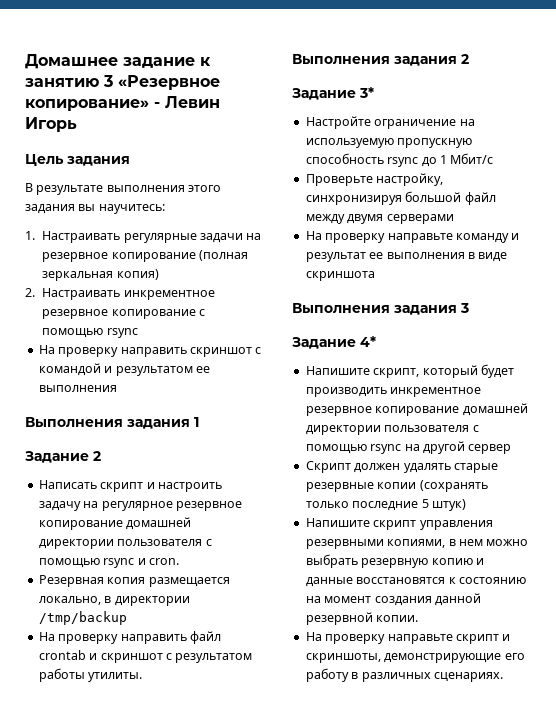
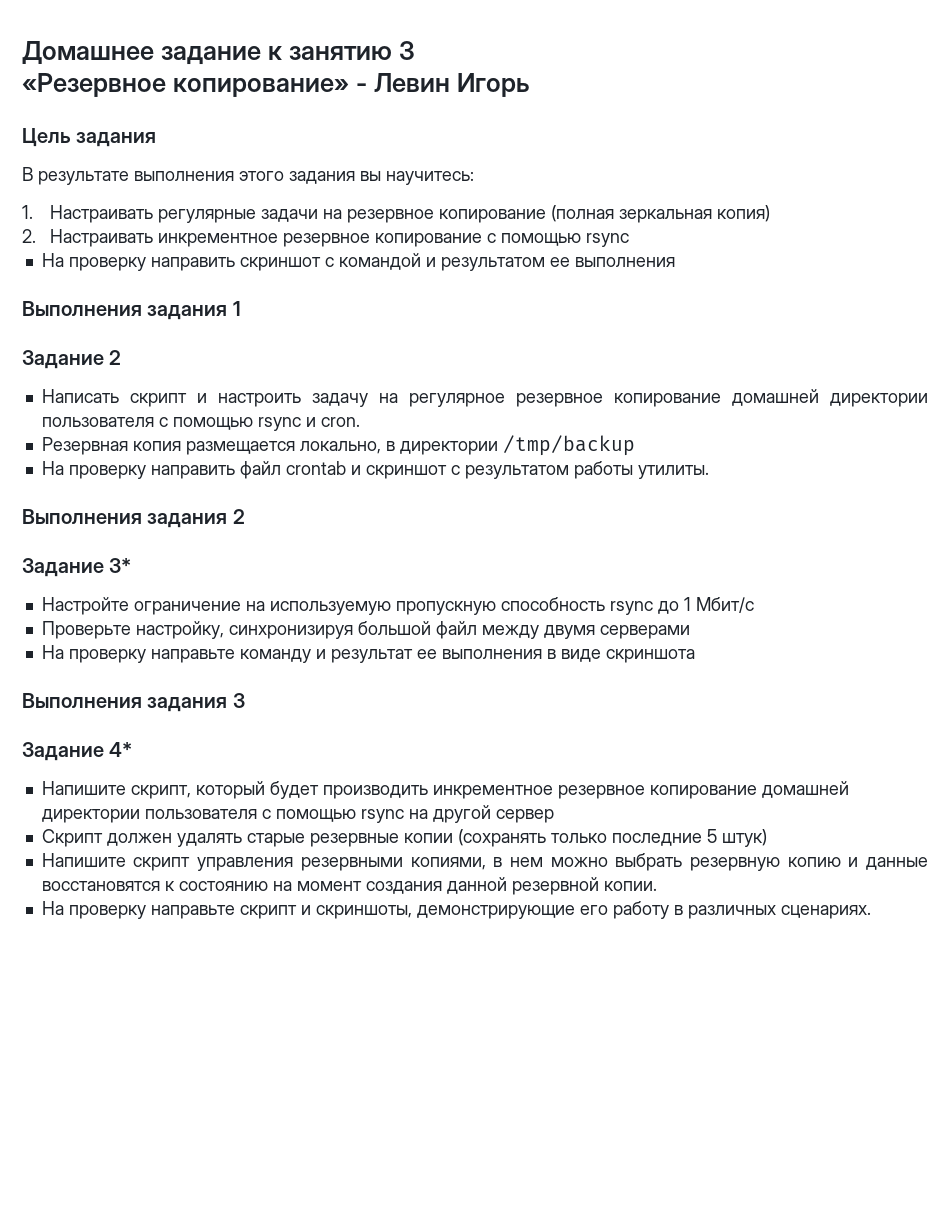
(113, 81) none -> (415, 50) //

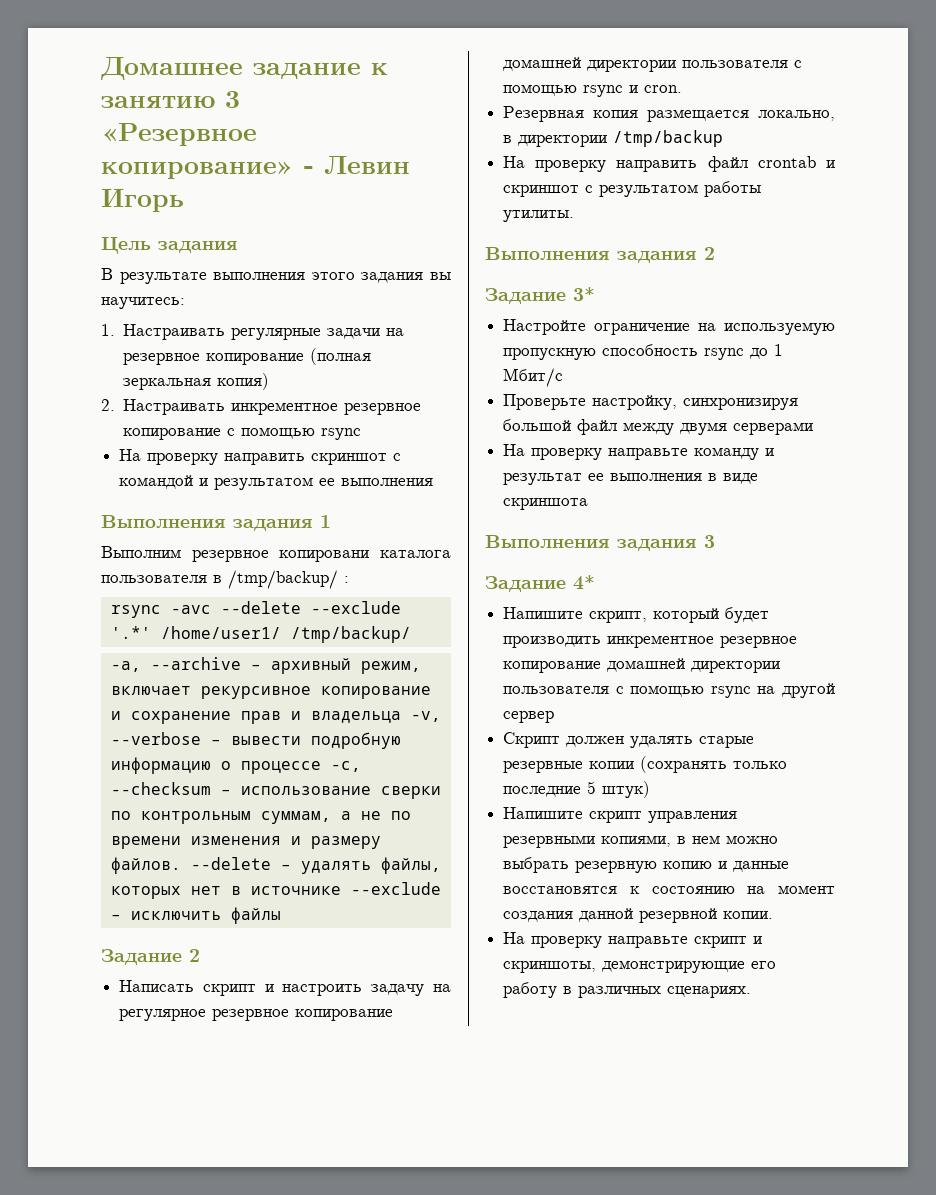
(241, 308) none -> [101,546,452,562] [101,570,349,589] [110,601,401,618] [110,626,411,643] [110,657,421,674] [110,686,431,699] [110,711,441,724] [110,732,401,749] [110,757,361,774] [110,782,441,799] [110,811,411,824] [110,836,381,849] [110,857,441,874] [110,882,441,899] [110,907,281,924] // Выполним резервное копировани каталога пользователя в /tmp/backup/ : // rsync -avc --delete --exclude '.*' /home/user1/ /tmp/backup/ // -a, --archive – архивный режим, включает рекурсивное копирование и сохранение прав и владельца -v, --verbose – вывести подробную информацию о процессе -c, --checksum – использование сверки по контрольным суммам, а не по времени изменения и размеру файлов. --delete – удалять файлы, которых нет в источнике --exclude – исключить файлы

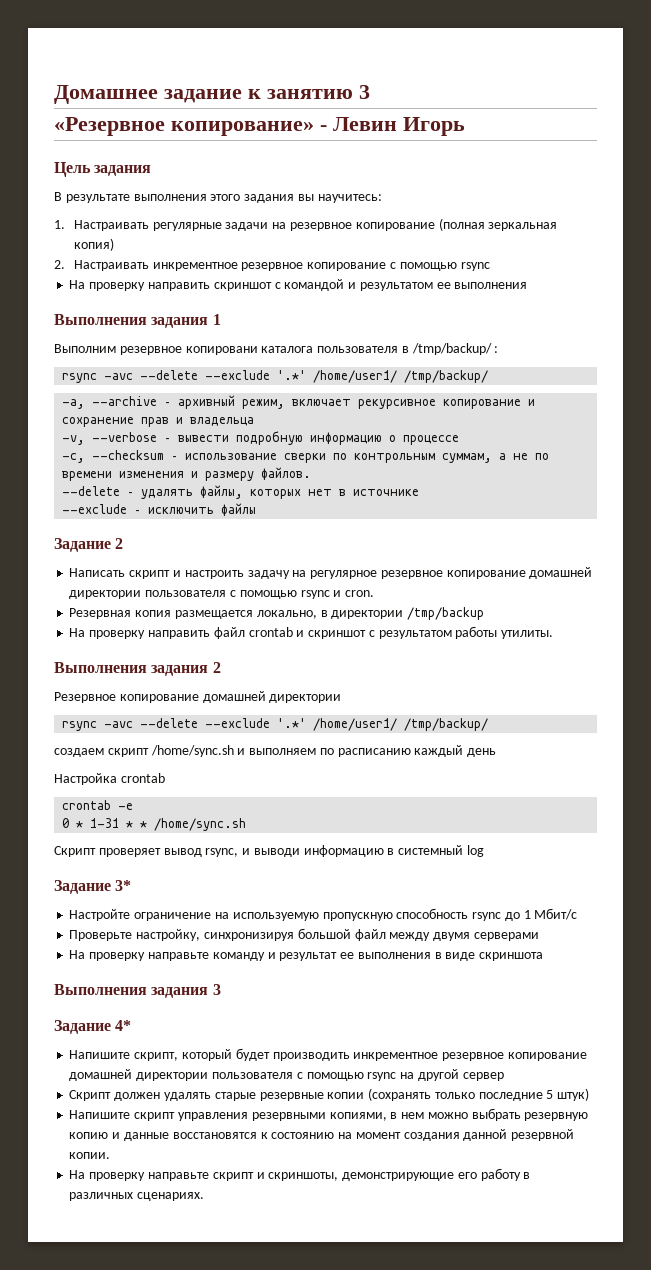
(401, 717) none -> (255, 421) //
(321, 767) none -> (460, 440) //
(181, 865) none -> (312, 473) //
(341, 890) none -> (420, 492) //
(715, 253) none -> [54,691,342,703] [62,718,489,731] [54,745,497,757] [54,773,165,785] [62,800,134,810] [62,818,247,831] [54,845,485,857] // Резервное копирование домашней директории // rsync -avc --delete --exclude '.*' /home/user1/ /tmp/backup/ // создаем скрипт /home/sync.sh и выполняем по расписанию каждый день // Настройка crontab // crontab -e // 0 * 1-31 * * /home/sync.sh // Скрипт проверяет вывод rsync, и выводи информацию в системный log

